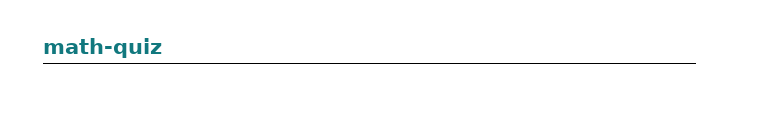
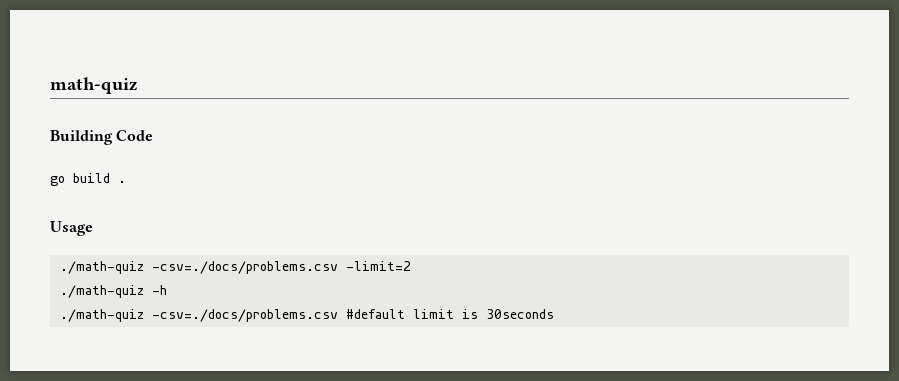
(162, 48) none -> [50,130,154,145] [50,173,126,186] [50,221,93,236] [59,261,411,274] [59,285,167,298] [59,309,554,322] // Building Code // go build . // Usage // ./math-quiz -csv=./docs/problems.csv -limit=2 // ./math-quiz -h // ./math-quiz -csv=./docs/problems.csv #default limit is 30seconds

